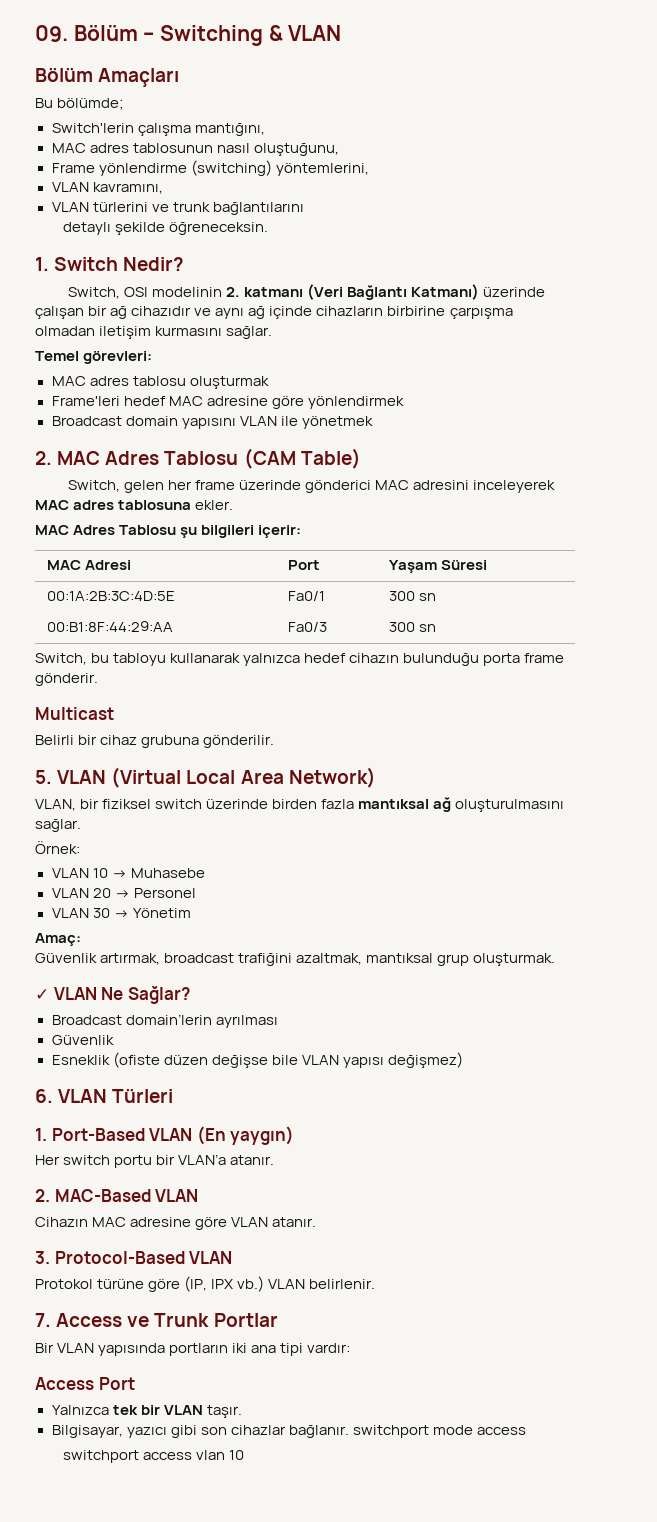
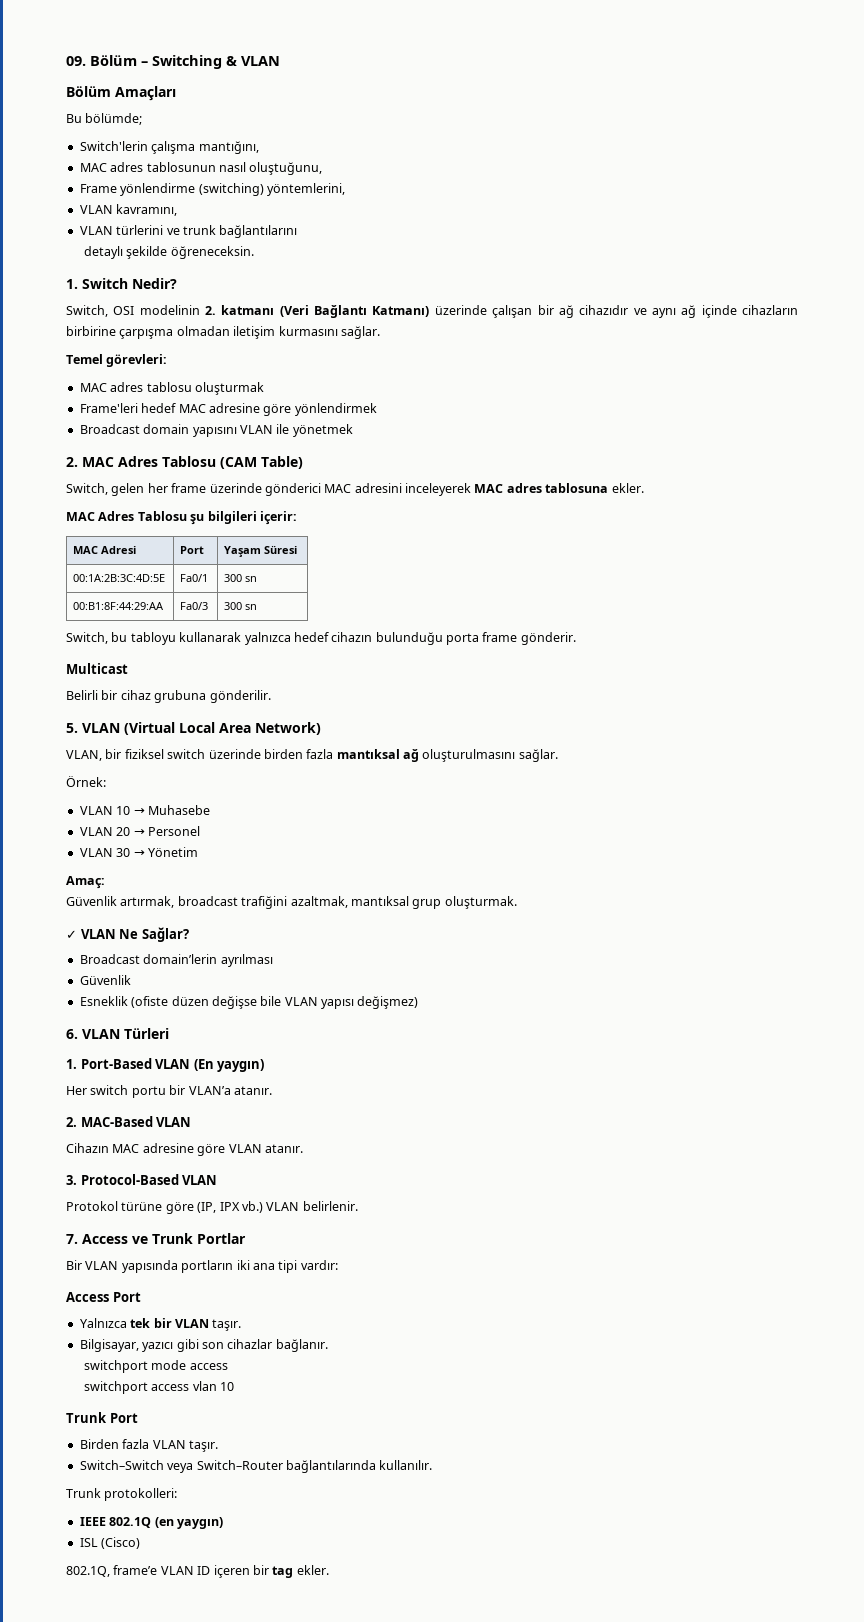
(349, 1431) none -> (328, 1345) //
(245, 1455) none -> [66,1412,138,1423] [79,1439,218,1452] [79,1460,433,1473] [66,1488,178,1501] [79,1517,223,1529] [79,1537,141,1549] [66,1565,329,1578] // Trunk Port // Birden fazla VLAN taşır. // Switch–Switch veya Switch–Router bağlantılarında kullanılır. // Trunk protokolleri: // IEEE 802.1Q (en yaygın) // ISL (Cisco) // 802.1Q, frame’e VLAN ID içeren bir tag ekler.

